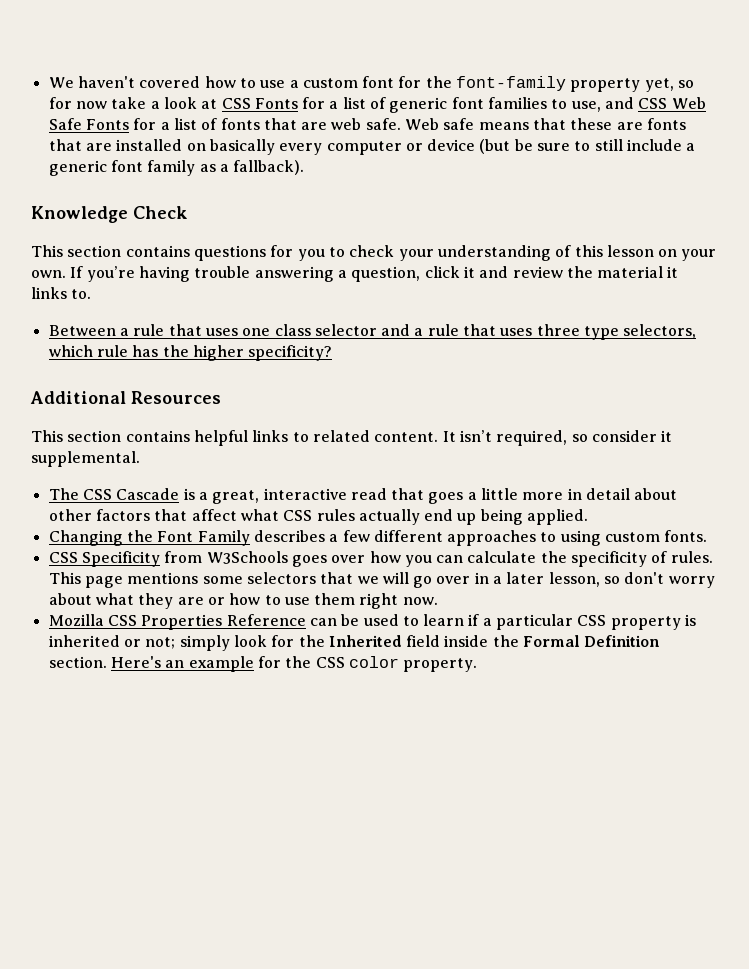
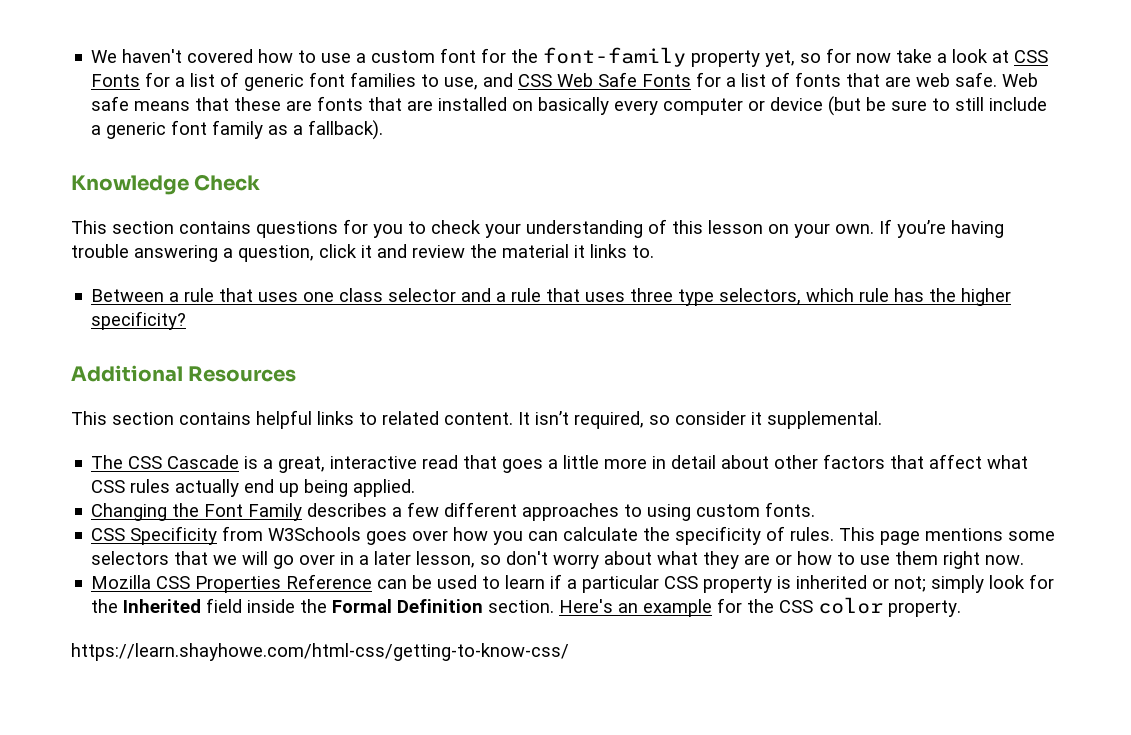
(478, 665) none -> [71,643,569,661] // https://learn.shayhowe.com/html-css/getting-to-know-css/

